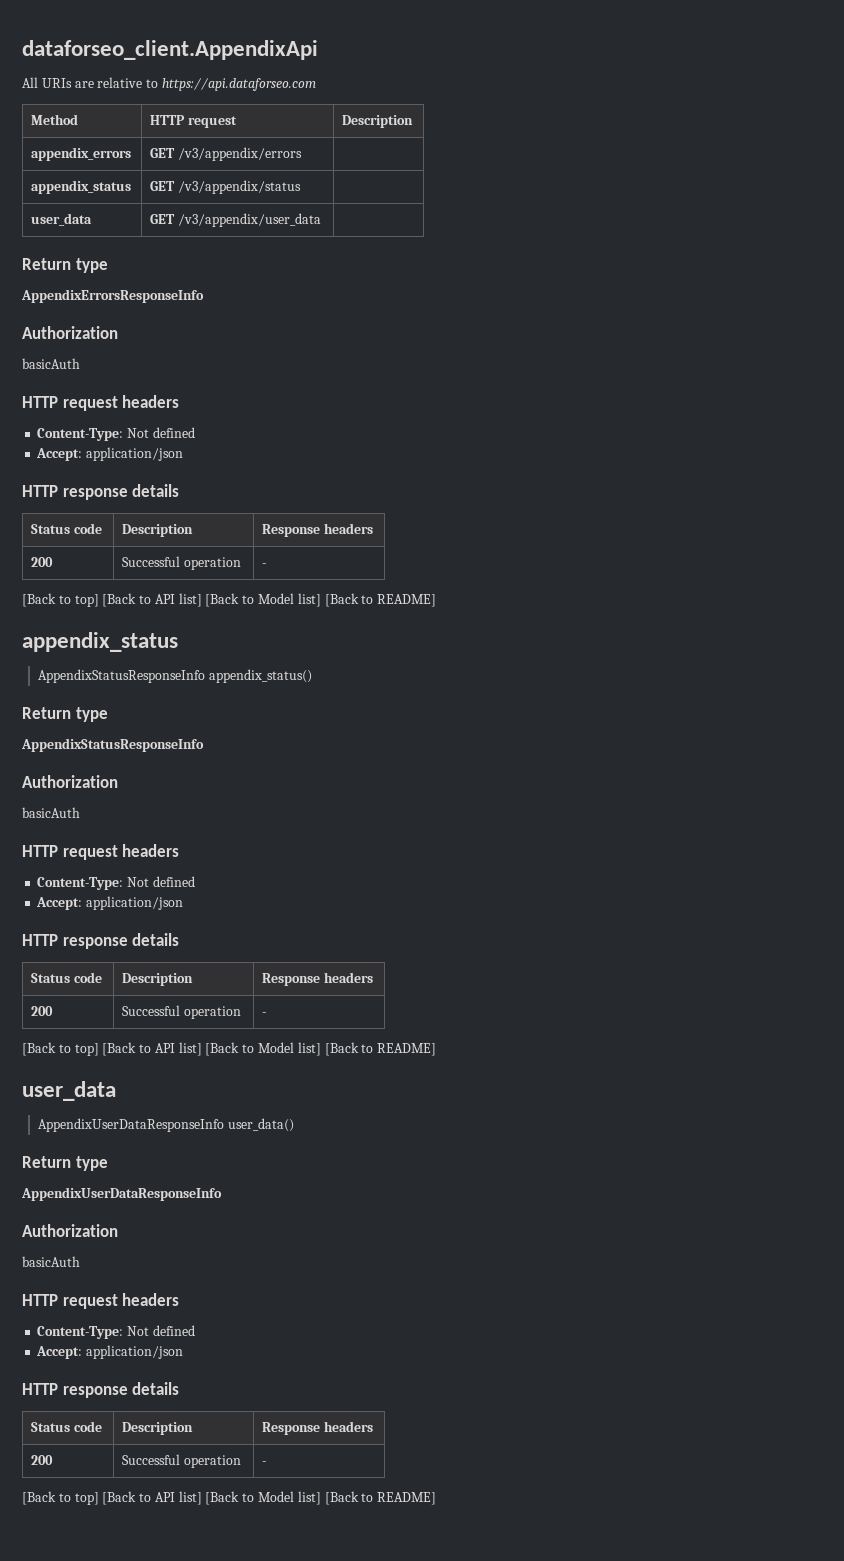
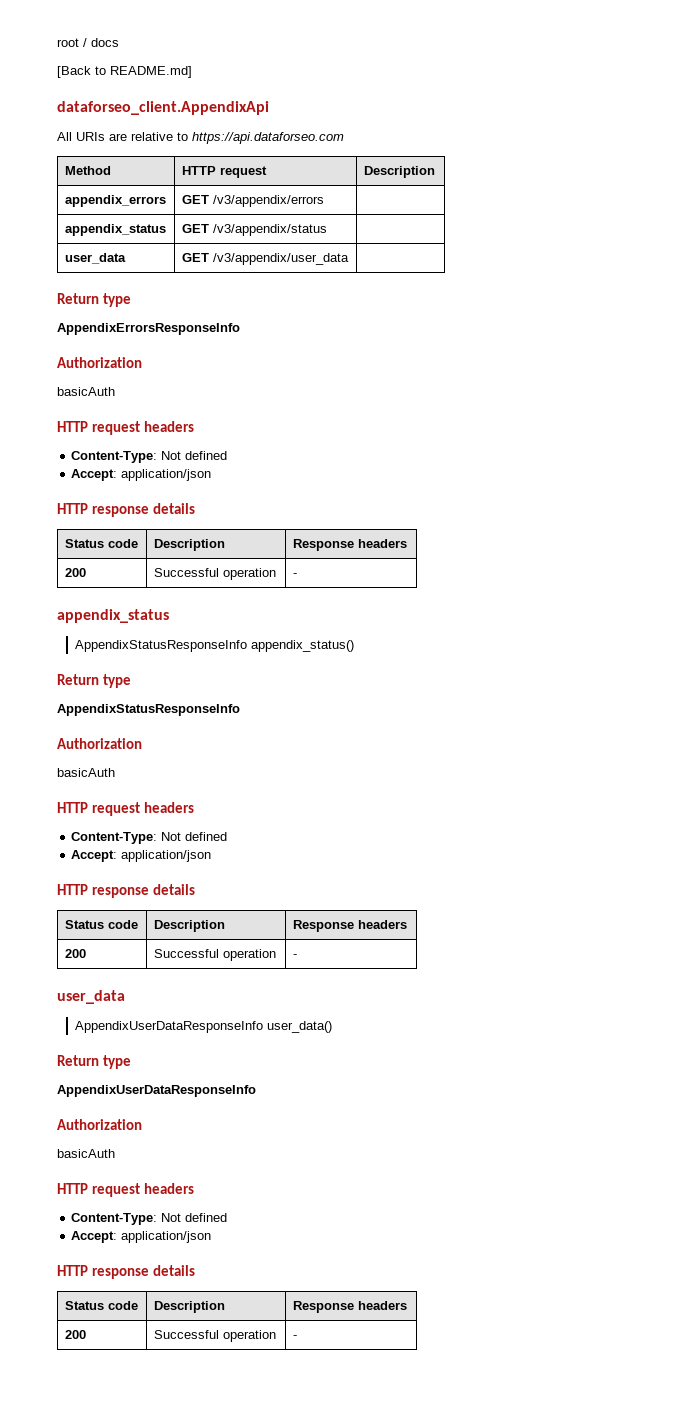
(22, 50) none -> [57,38,119,47] [57,66,192,78] root / docs // [Back to README.md] //
[22,593,437,607] // [Back to top] [Back to API list] [Back to Model list] [Back to README] -> (297, 575) none
[22,1042,437,1056] // [Back to top] [Back to API list] [Back to Model list] [Back to README] -> (297, 956) none
[22,1491,437,1505] // [Back to top] [Back to API list] [Back to Model list] [Back to README] -> (297, 1337) none

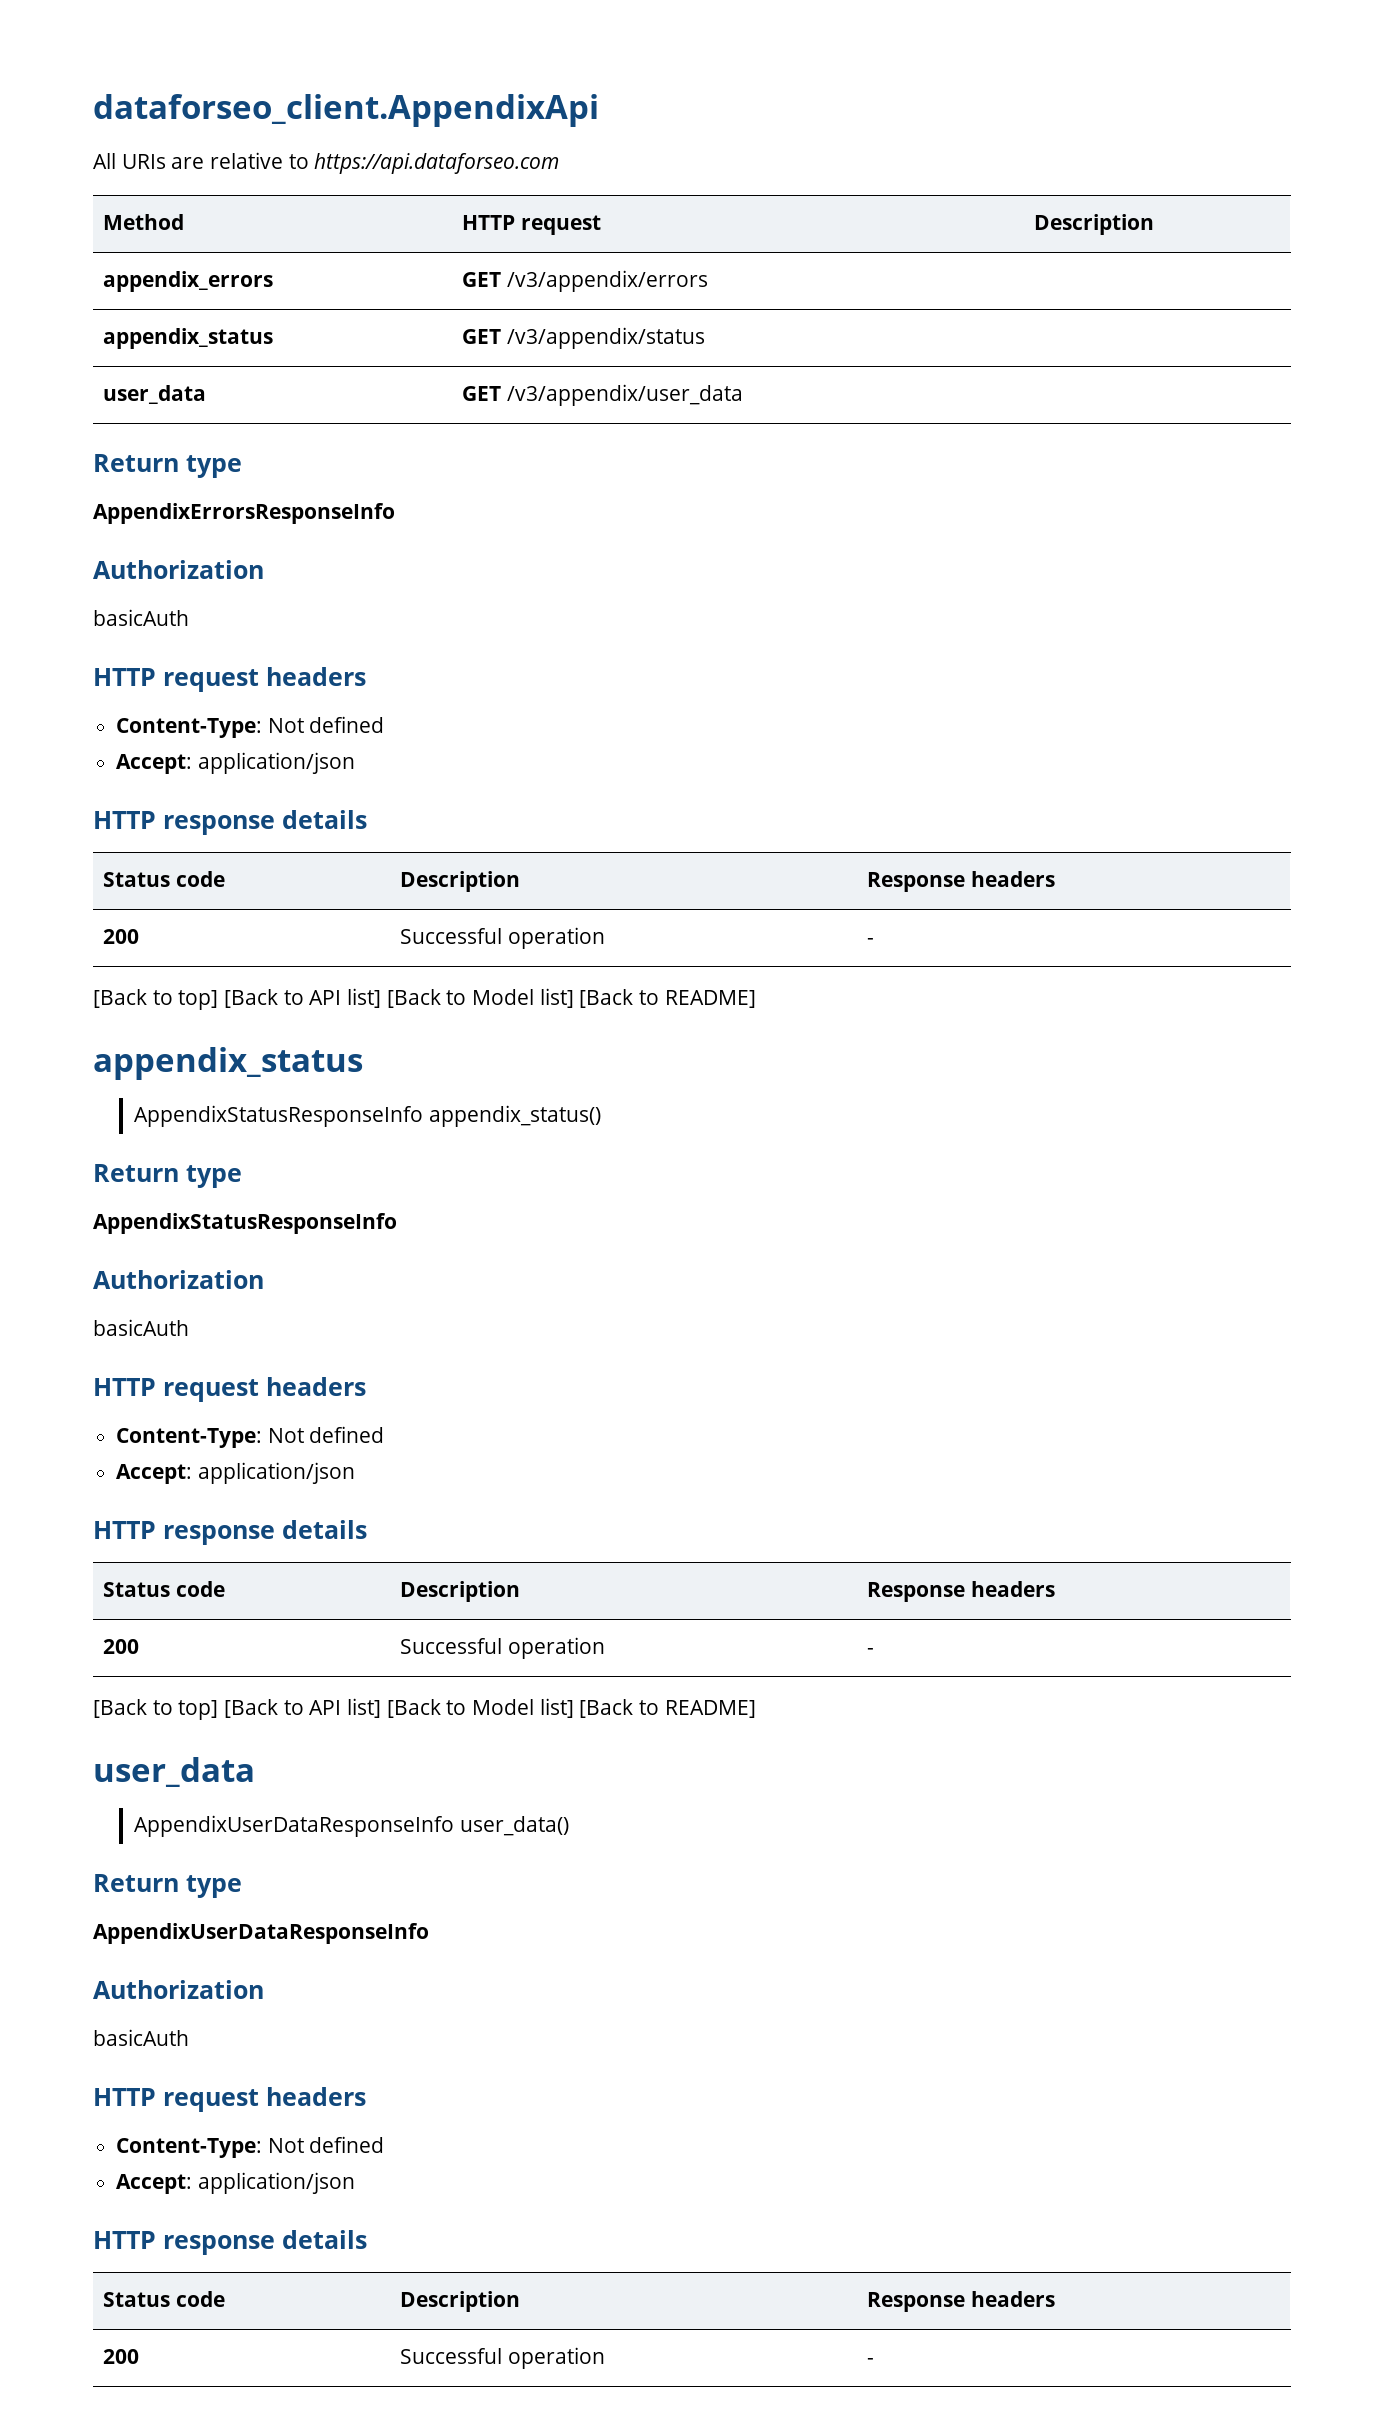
[57,38,119,47] [57,66,192,78] root / docs // [Back to README.md] // -> (93, 110) none
(297, 575) none -> [93,988,756,1010] // [Back to top] [Back to API list] [Back to Model list] [Back to README]
(297, 956) none -> [93,1698,756,1720] // [Back to top] [Back to API list] [Back to Model list] [Back to README]

